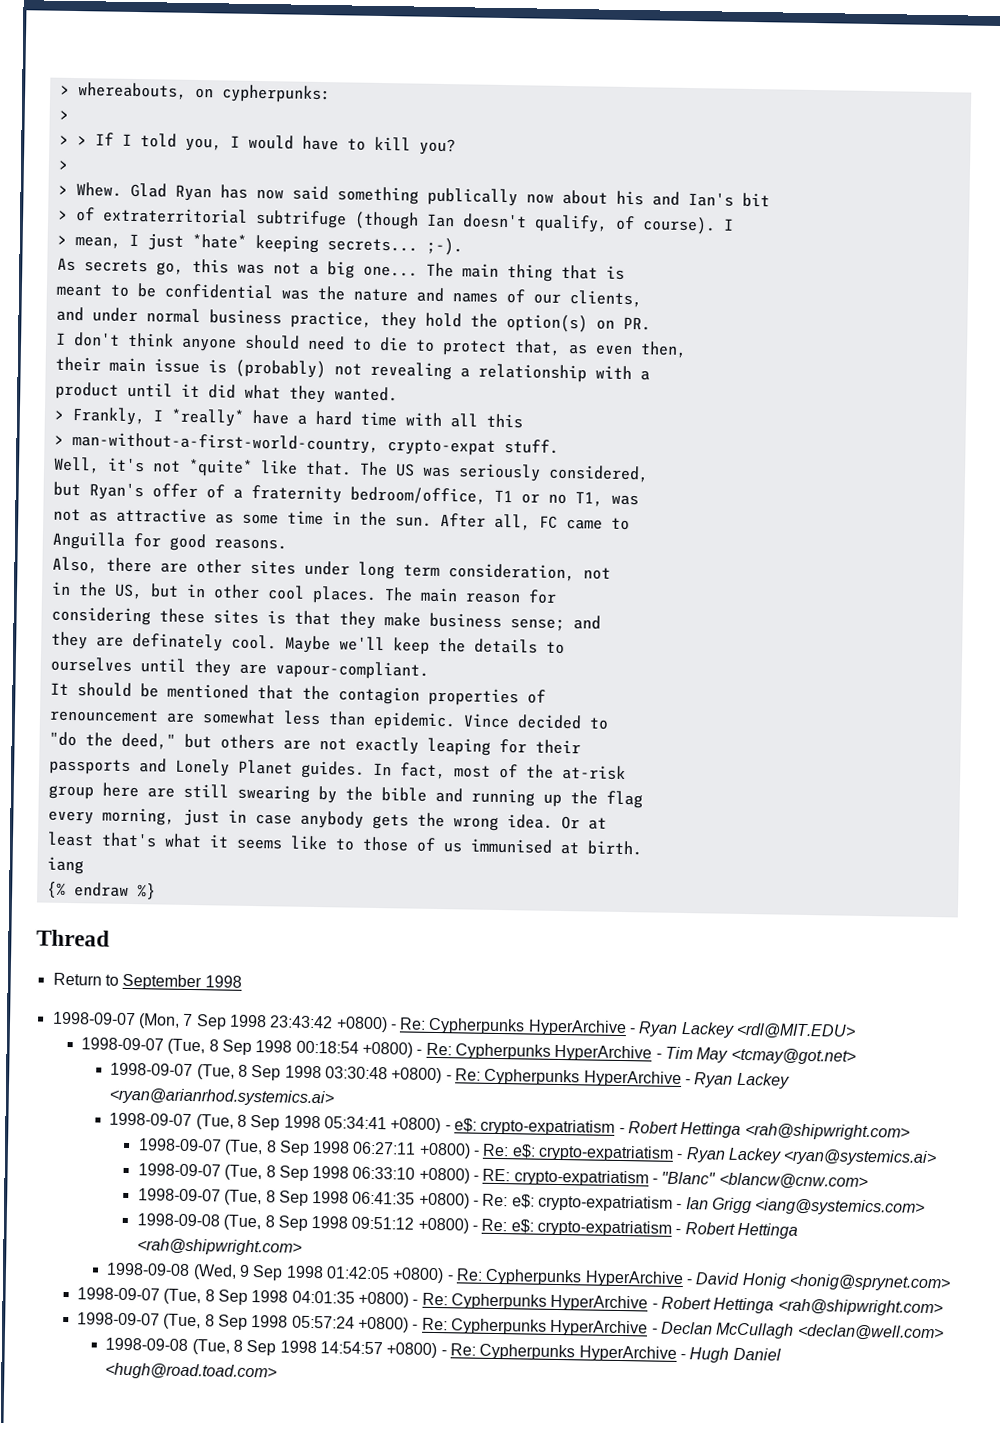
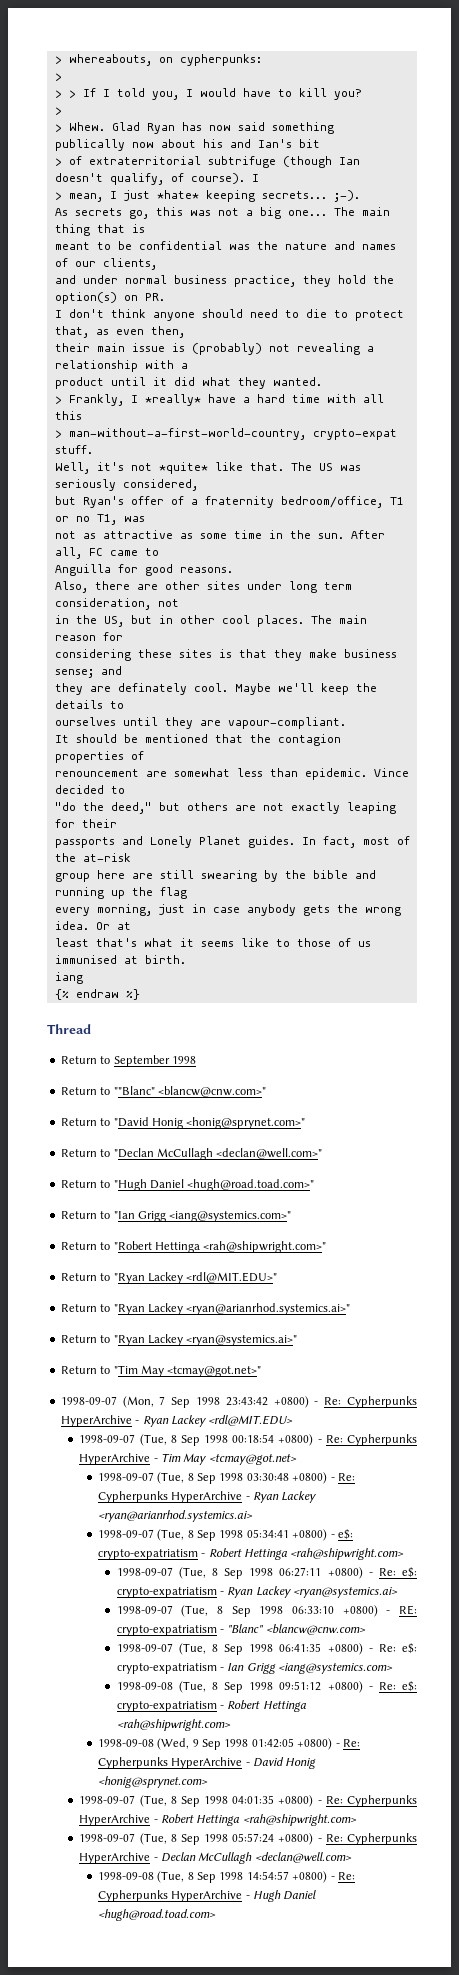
(242, 981) none -> [60,1086,266,1097] [60,1117,306,1129] [60,1148,323,1160] [60,1179,315,1191] [60,1211,292,1222] [60,1241,327,1253] [60,1272,278,1284] [60,1303,351,1315] [60,1334,298,1346] [60,1365,262,1377] // Return to ""Blanc" <blancw@cnw.com>" // Return to "David Honig <honig@sprynet.com>" // Return to "Declan McCullagh <declan@well.com>" // Return to "Hugh Daniel <hugh@road.toad.com>" // Return to "Ian Grigg <iang@systemics.com>" // Return to "Robert Hettinga <rah@shipwright.com>" // Return to "Ryan Lackey <rdl@MIT.EDU>" // Return to "Ryan Lackey <ryan@arianrhod.systemics.ai>" // Return to "Ryan Lackey <ryan@systemics.ai>" // Return to "Tim May <tcmay@got.net>"

